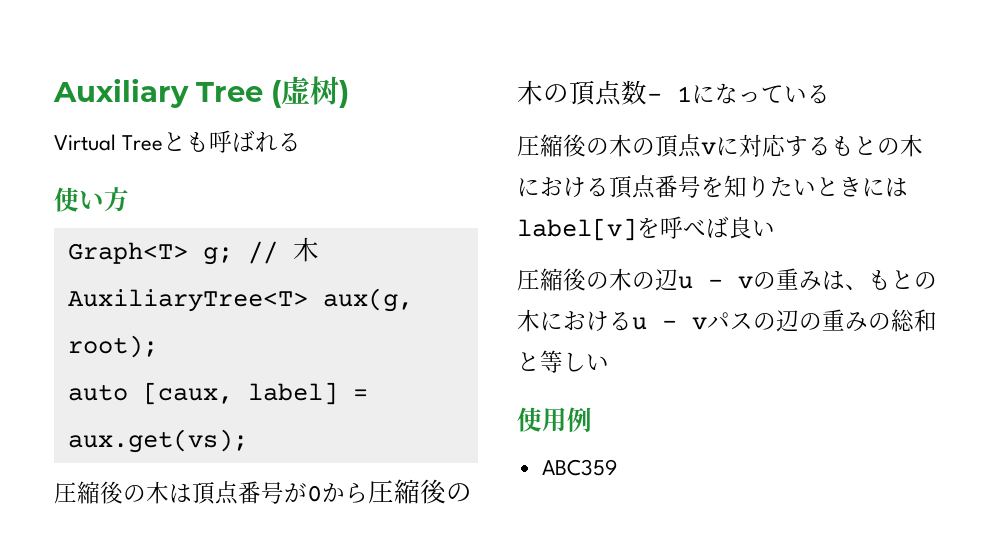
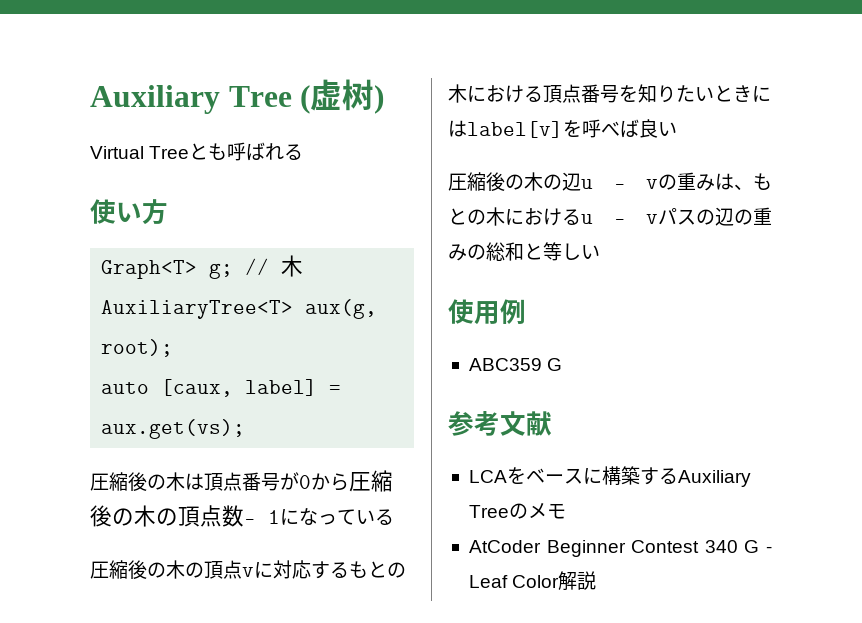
(617, 467) none -> [547,358,563,371] [448,411,552,436] [468,466,751,487] [468,503,566,519] [468,540,772,557] [468,571,597,591] G // 参考文献 // LCAをベースに構築するAuxiliary Treeのメモ // AtCoder Beginner Contest 340 G - Leaf Color解説

